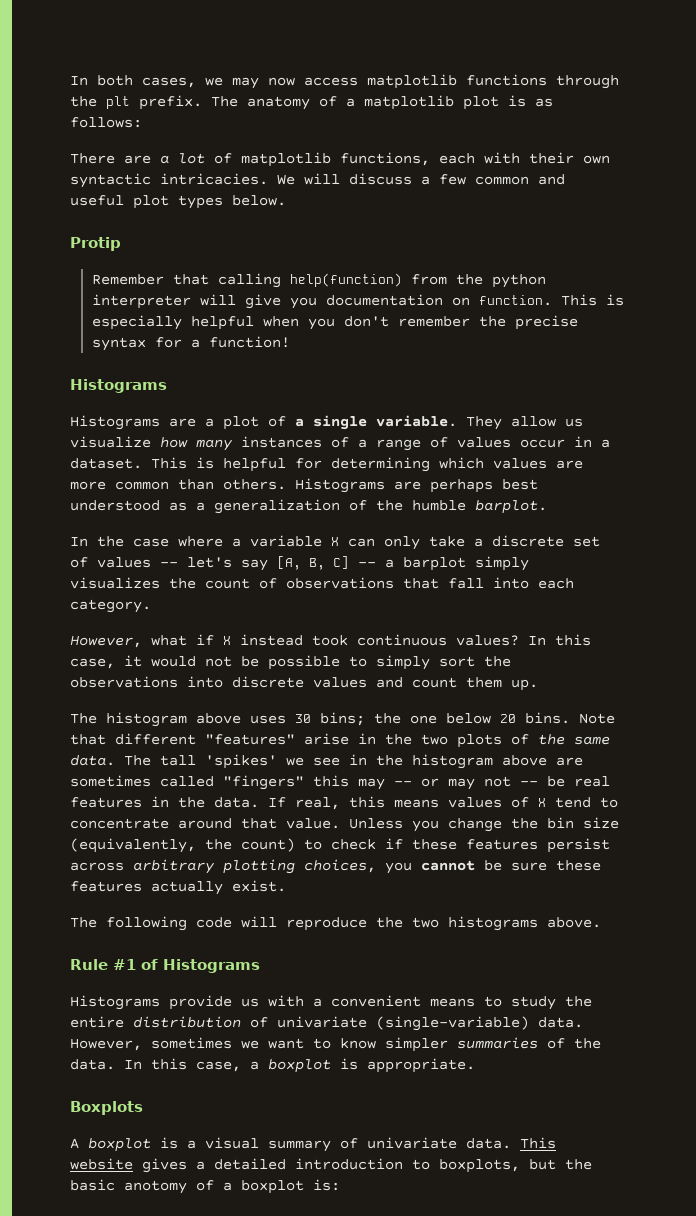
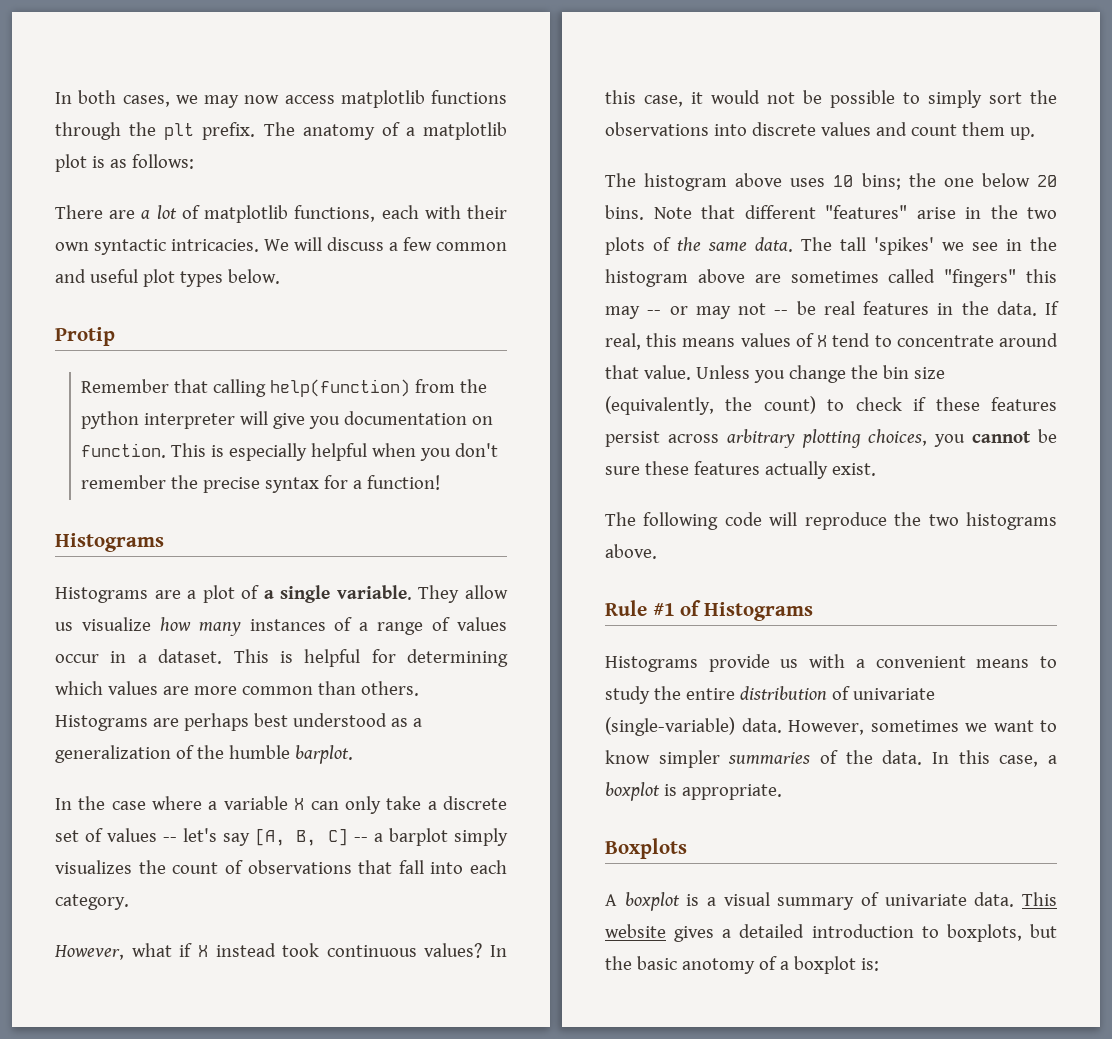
[295,714,311,723] 30 -> [833,175,854,187] 10

